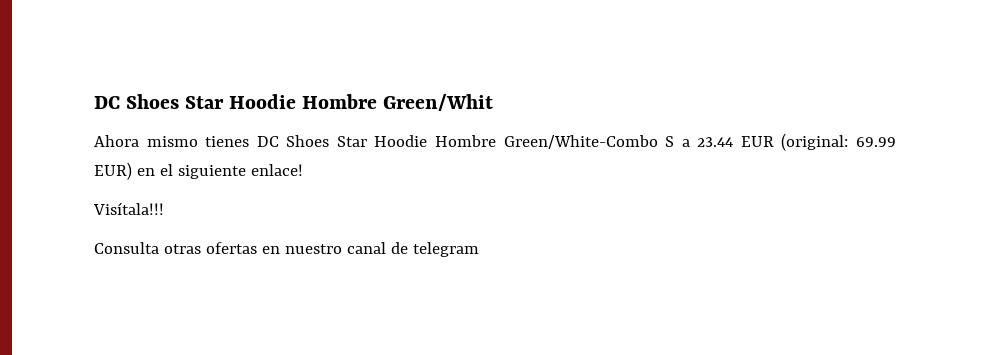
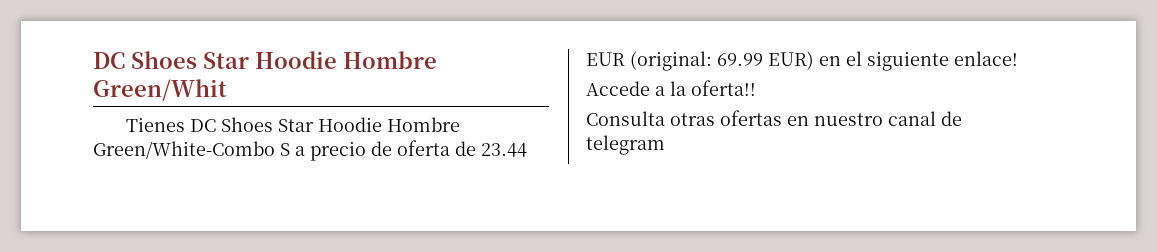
[94,135,250,147] Ahora mismo tienes -> [125,117,185,132] Tienes
(690, 143) none -> [310,140,476,161] precio de oferta de
[93,202,164,215] Visítala!!! -> [586,80,756,96] Accede a la oferta!!

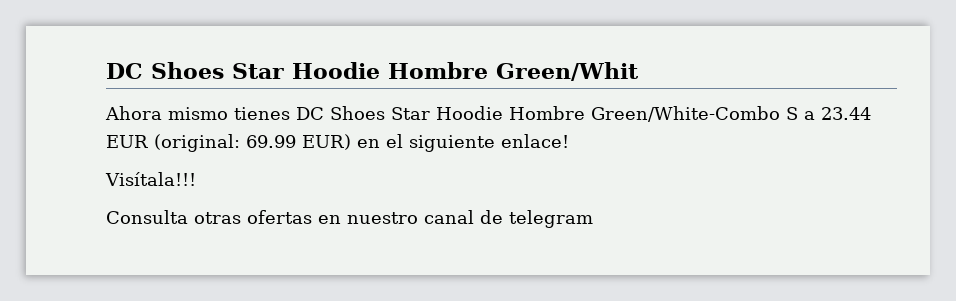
[125,117,185,132] Tienes -> [105,106,290,120] Ahora mismo tienes
[310,140,476,161] precio de oferta de -> (815, 115) none
[586,80,756,96] Accede a la oferta!! -> [105,172,196,186] Visítala!!!

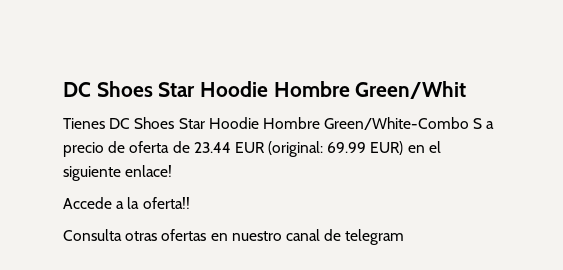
[105,106,290,120] Ahora mismo tienes -> [63,118,105,129] Tienes
(815, 115) none -> [63,141,190,157] precio de oferta de
[105,172,196,186] Visítala!!! -> [63,197,190,209] Accede a la oferta!!

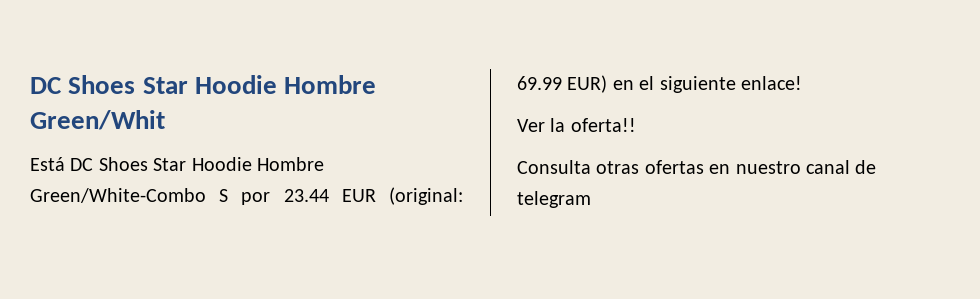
[63,118,105,129] Tienes -> [30,157,65,171] Está
[486,121,495,129] [63,141,190,157] a precio de oferta de -> [241,192,271,205] por
[63,197,125,209] Accede a -> [517,119,545,132] Ver

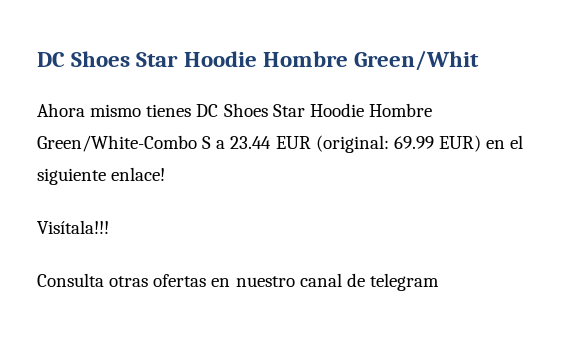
[30,157,65,171] Está -> [37,103,192,117] Ahora mismo tienes
[241,192,271,205] por -> [216,140,226,149] a
[517,118,636,132] Ver la oferta!! -> [37,220,109,234] Visítala!!!

